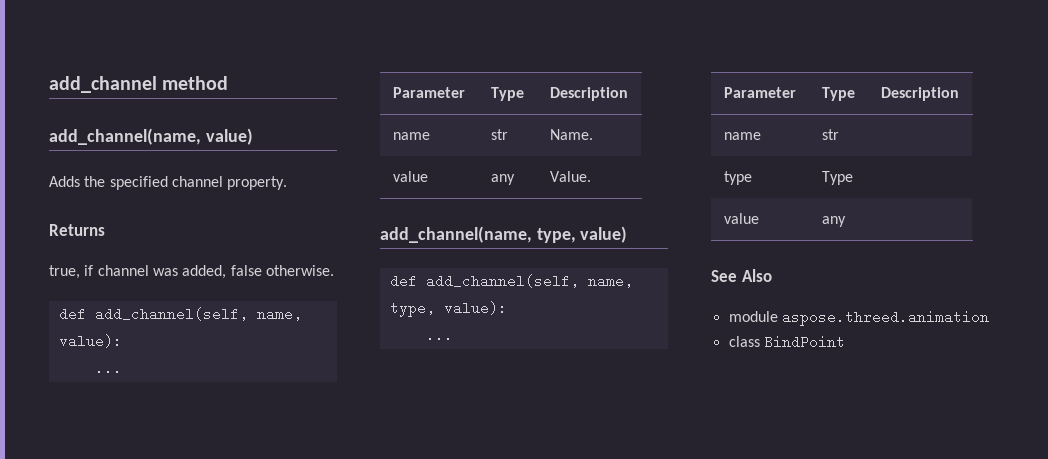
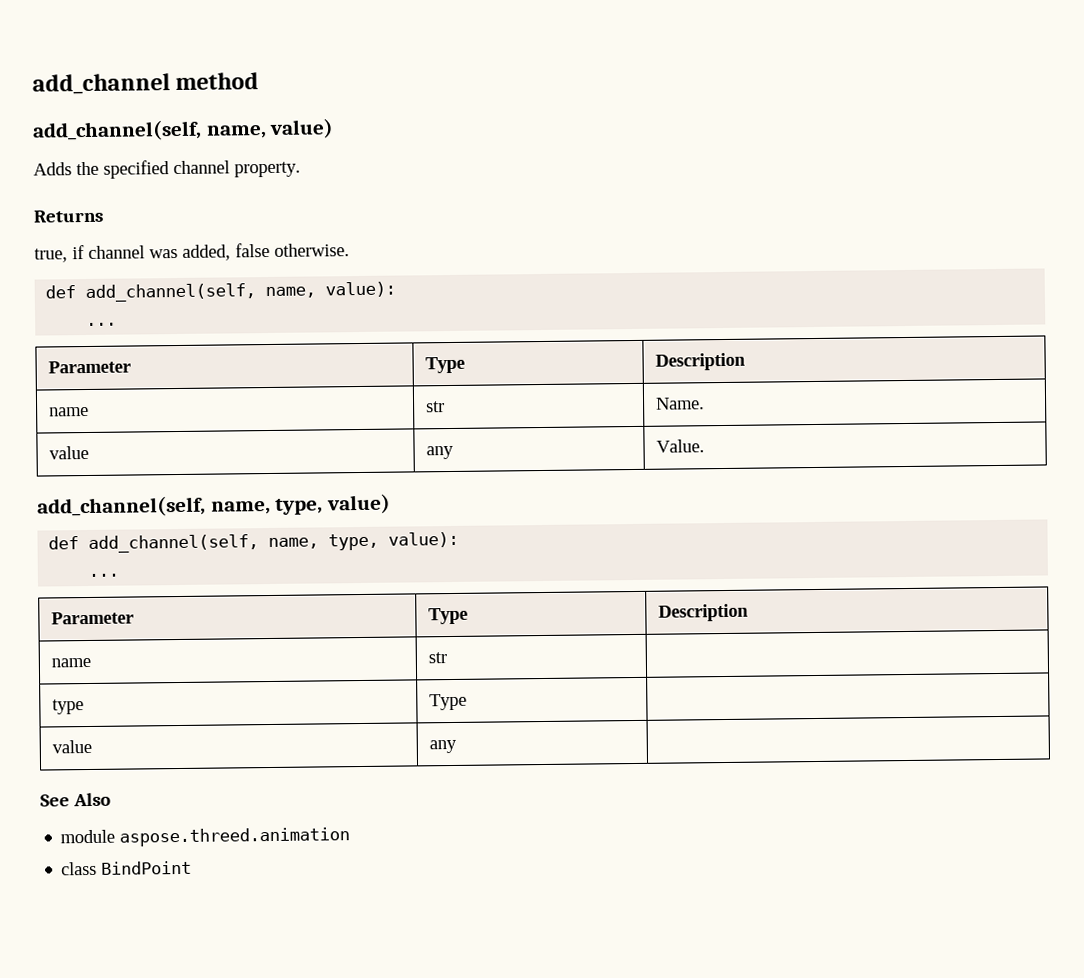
[49,128,201,145] add_channel(name, -> [32,119,267,142] add_channel(self, name,
[380,226,532,243] add_channel(name, -> [37,495,271,518] add_channel(self, name,

